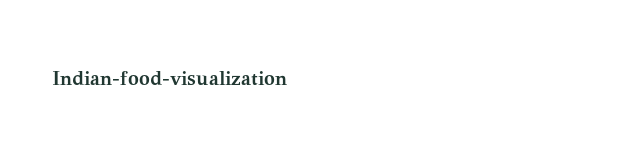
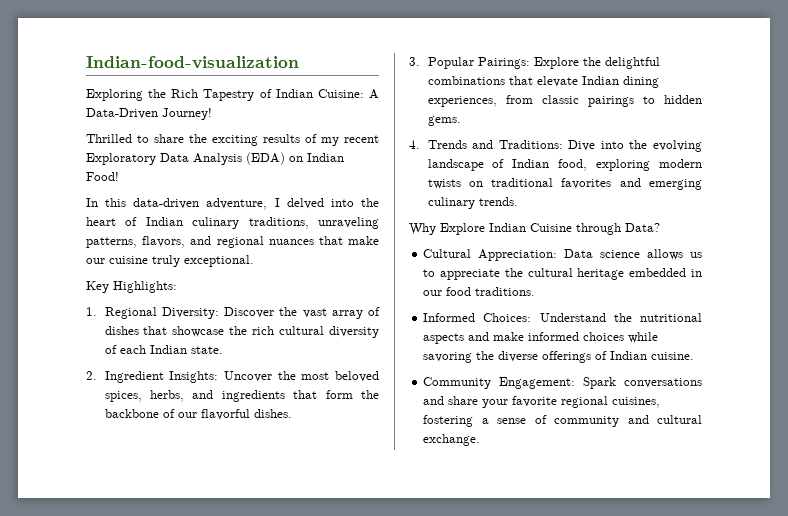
(287, 78) none -> [86,89,379,101] [86,108,212,120] [86,134,379,146] [86,152,344,165] [86,172,119,181] [86,198,379,210] [86,217,379,229] [86,236,379,248] [86,255,254,267] [86,281,177,293] [86,307,381,319] [104,326,379,338] [104,345,223,354] [86,371,380,383] [104,390,380,402] [104,409,292,420] [409,57,660,69] [427,76,659,88] [427,95,702,107] [427,116,461,126] [409,140,702,152] [427,159,702,171] [427,178,702,190] [427,197,518,209] [409,223,660,235] [423,249,702,261] [423,268,702,280] [423,287,536,296] [423,313,702,322] [423,332,659,344] [423,351,695,363] [423,377,702,389] [423,396,661,408] [423,415,702,427] [423,434,481,446] // Exploring the Rich Tapestry of Indian Cuisine: A Data-Driven Journey! // Thrilled to share the exciting results of my recent Exploratory Data Analysis (EDA) on Indian Food! // In this data-driven adventure, I delved into the heart of Indian culinary traditions, unraveling patterns, flavors, and regional nuances that make our cuisine truly exceptional. // Key Highlights: // 1. Regional Diversity: Discover the vast array of dishes that showcase the rich cultural diversity of each Indian state. // 2. Ingredient Insights: Uncover the most beloved spices, herbs, and ingredients that form the backbone of our flavorful dishes. // 3. Popular Pairings: Explore the delightful combinations that elevate Indian dining experiences, from classic pairings to hidden gems. // 4. Trends and Traditions: Dive into the evolving landscape of Indian food, exploring modern twists on traditional favorites and emerging culinary trends. // Why Explore Indian Cuisine through Data? // Cultural Appreciation: Data science allows us to appreciate the cultural heritage embedded in our food traditions. // Informed Choices: Understand the nutritional aspects and make informed choices while savoring the diverse offerings of Indian cuisine. // Community Engagement: Spark conversations and share your favorite regional cuisines, fostering a sense of community and cultural exchange.

